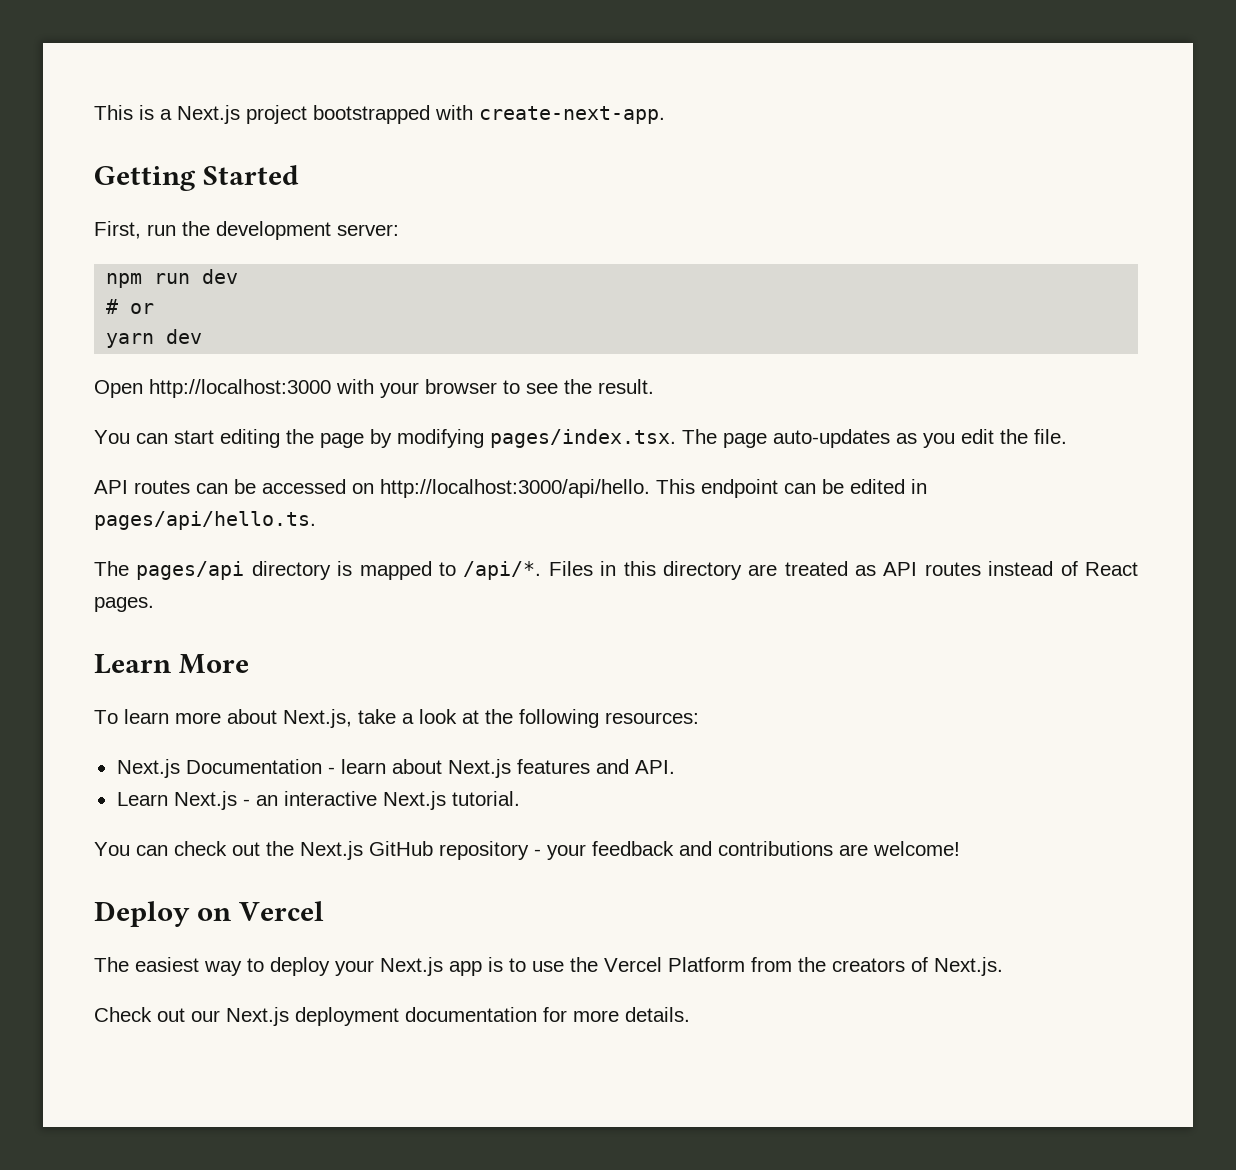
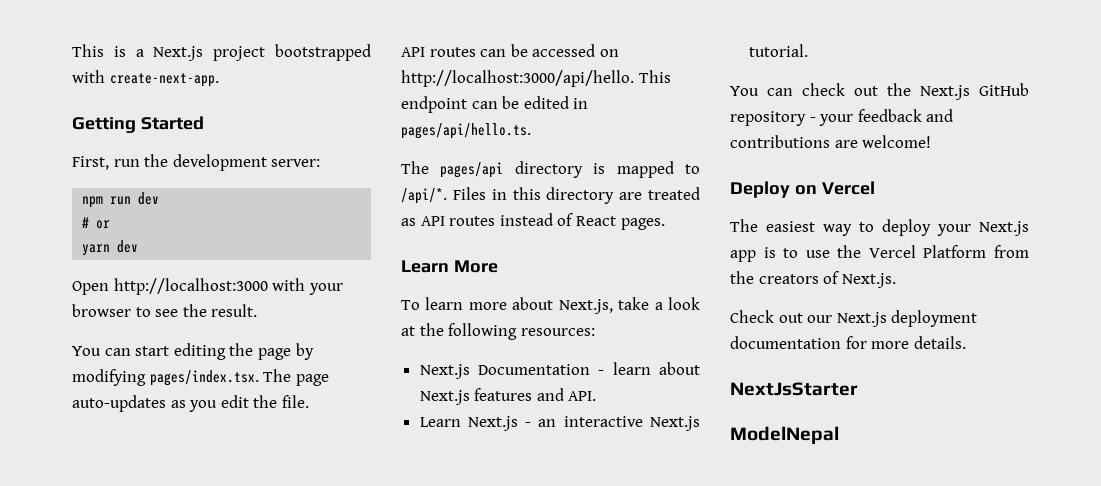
(690, 1014) none -> [730,382,858,396] [730,426,839,444] // NextJsStarter // ModelNepal

